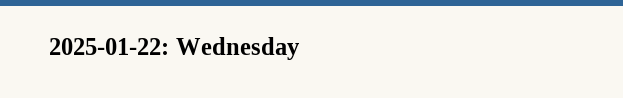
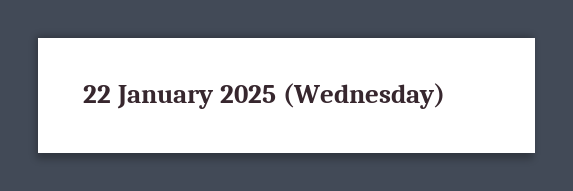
[49,37,300,60] 2025-01-22: Wednesday -> [83,83,446,109] 22 January 2025 (Wednesday)

